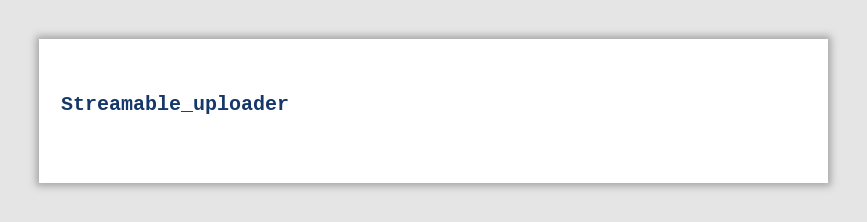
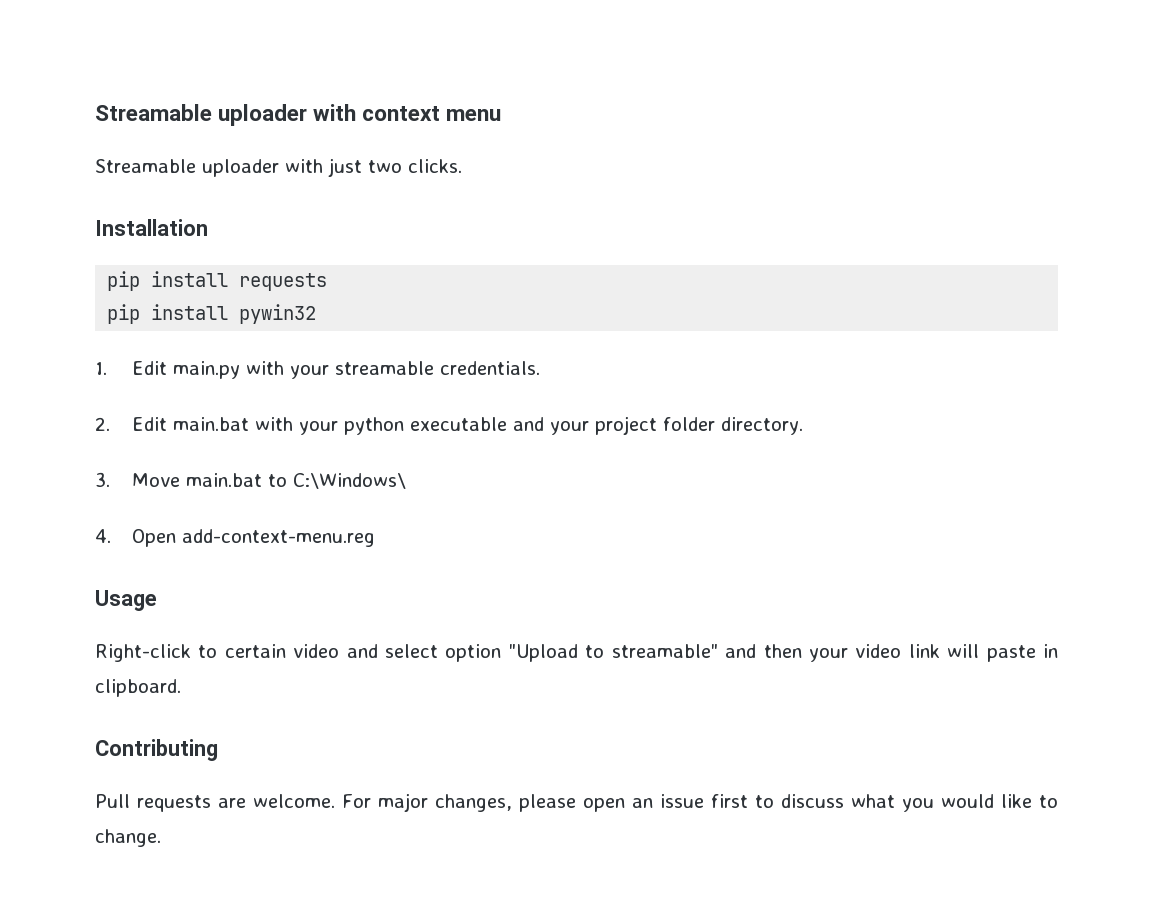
[61,95,289,114] Streamable_uploader -> [95,104,502,126] [95,158,462,177] [95,219,208,236] [107,271,328,291] [107,304,317,324] [95,361,540,379] [95,416,803,435] [95,472,406,489] [95,529,375,547] [95,590,157,611] [95,644,1058,662] [95,679,181,697] [95,739,218,761] [95,793,1058,812] [95,829,161,847] Streamable uploader with context menu // Streamable uploader with just two clicks. // Installation // pip install requests // pip install pywin32 // 1. Edit main.py with your streamable credentials. // 2. Edit main.bat with your python executable and your project folder directory. // 3. Move main.bat to C:\Windows\ // 4. Open add-context-menu.reg // Usage // Right-click to certain video and select option "Upload to streamable" and then your video link will paste in clipboard. // Contributing // Pull requests are welcome. For major changes, please open an issue first to discuss what you would like to change.

